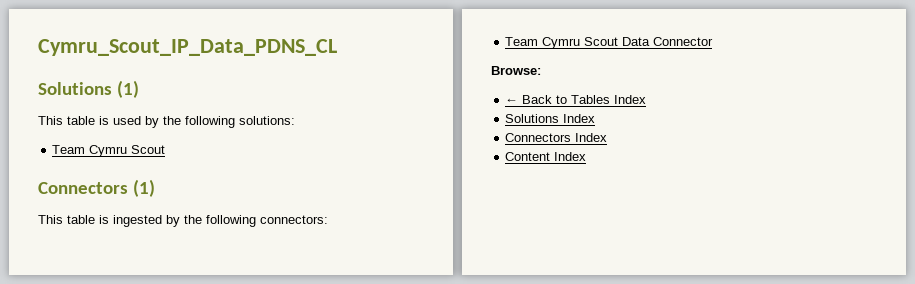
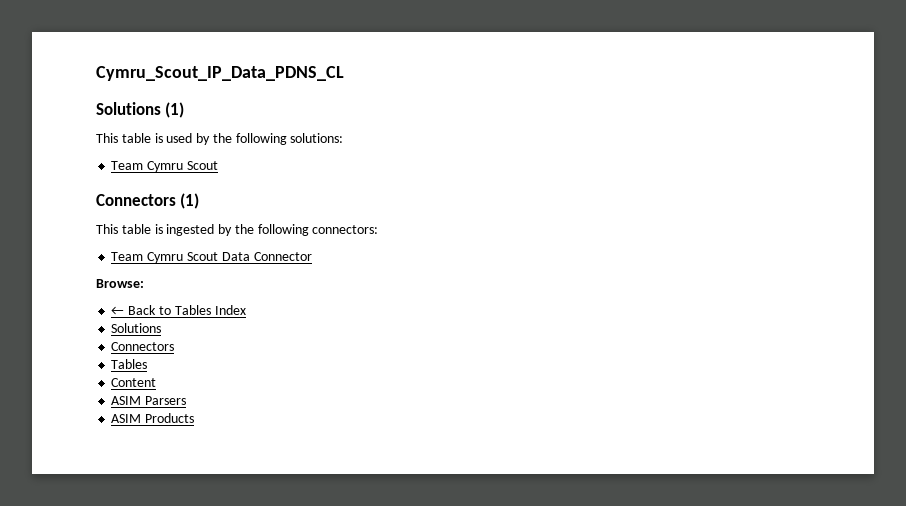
[563,114,596,123] [505,133,608,142] Index // Connectors Index -> [111,342,175,351] [111,359,148,369] // Connectors // Tables
[554,152,587,161] Index -> [111,396,187,405] [111,413,195,423] // ASIM Parsers // ASIM Products

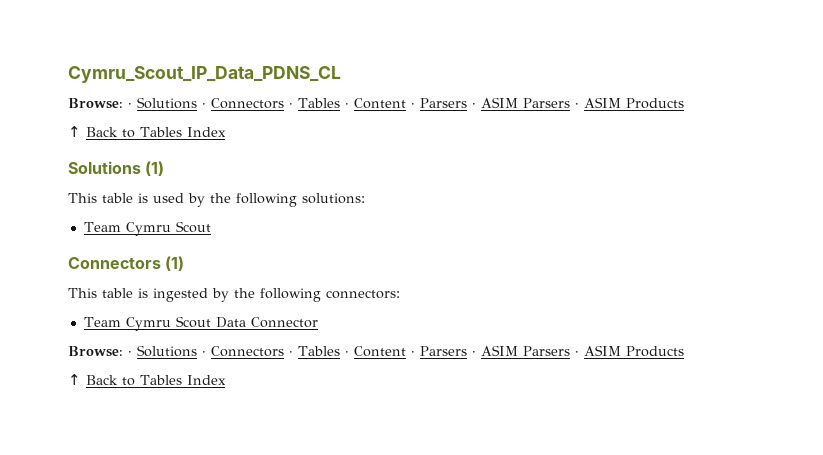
(344, 73) none -> [68,97,684,109] [68,126,226,138] // Browse: · Solutions · Connectors · Tables · Content · Parsers · ASIM Parsers · ASIM Products // ↑ Back to Tables Index
[111,305,246,315] [111,323,162,333] [111,342,175,351] [111,359,148,369] [111,378,157,387] [111,396,187,405] [111,413,195,423] // ← Back to Tables Index // Solutions // Connectors // Tables // Content // ASIM Parsers // ASIM Products -> [128,345,684,357] [68,374,226,386] · Solutions · Connectors · Tables · Content · Parsers · ASIM Parsers · ASIM Products // ↑ Back to Tables Index

